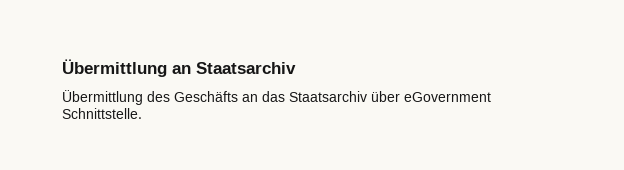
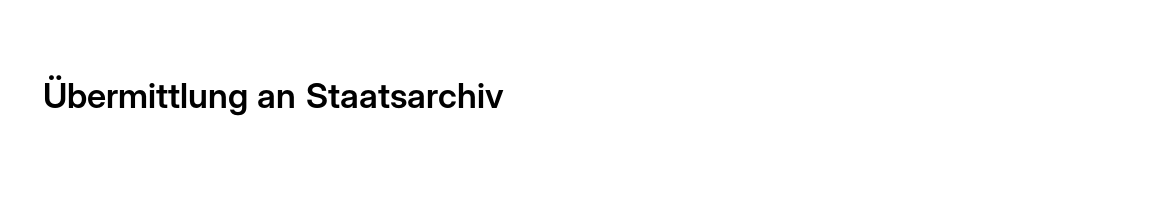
[62,90,491,105] [62,108,142,119] // Übermittlung des Geschäfts an das Staatsarchiv über eGovernment Schnittstelle. -> (504, 96) none

